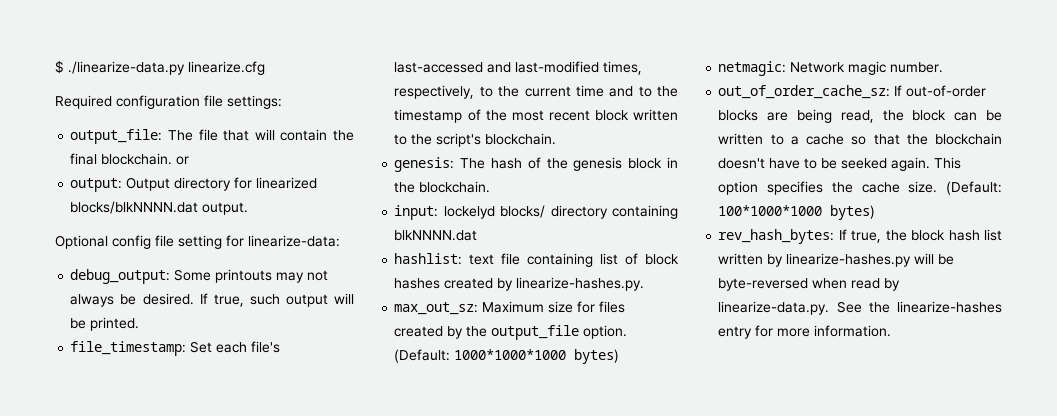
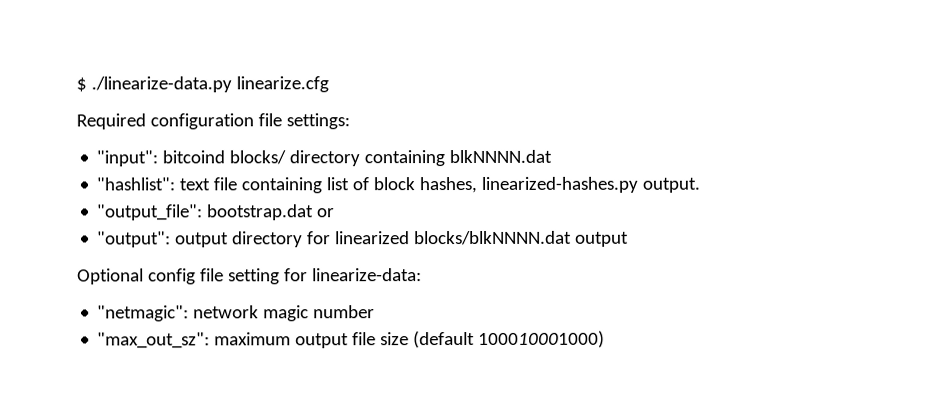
[70,129,354,144] [70,153,173,165] output_file: The file that will contain the final blockchain. -> [96,149,553,167] [96,176,701,194] [96,204,315,221] "input": bitcoind blocks/ directory containing blkNNNN.dat // "hashlist": text file containing list of block hashes, linearized-hashes.py output. // "output_file": bootstrap.dat
[70,177,171,192] output: Output -> [97,231,230,248] "output": output
[202,202,249,215] output. -> [575,231,630,247] output
[70,269,329,284] [70,293,354,307] [70,317,140,331] [70,341,281,356] [394,61,643,75] [394,85,678,99] [394,109,678,123] [394,133,557,147] [394,157,678,172] [394,181,491,193] [394,205,678,220] [394,230,478,241] [394,253,679,267] [394,277,645,291] [394,301,626,315] [394,325,628,340] [394,349,620,364] [718,61,944,76] [718,85,987,99] [718,109,1002,123] [718,133,1002,145] [718,157,962,171] [718,181,1002,195] [718,205,876,220] [718,229,1002,244] [718,253,955,267] [718,278,901,291] [718,301,1002,315] [718,325,892,339] debug_output: Some printouts may not always be desired. If true, such output will be printed. // file_timestamp: Set each file's last-accessed and last-modified times, respectively, to the current time and to the timestamp of the most recent block written to the script's blockchain. // genesis: The hash of the genesis block in the blockchain. // input: lockelyd blocks/ directory containing blkNNNN.dat // hashlist: text file containing list of block hashes created by linearize-hashes.py. // max_out_sz: Maximum size for files created by the output_file option. (Default: 1000*1000*1000 bytes) // netmagic: Network magic number. // out_of_order_cache_sz: If out-of-order blocks are being read, the block can be written to a cache so that the blockchain doesn't have to be seeked again. This option specifies the cache size. (Default: 100*1000*1000 bytes) // rev_hash_bytes: If true, the block hash list written by linearize-hashes.py will be byte-reversed when read by linearize-data.py. See the linearize-hashes entry for more information. -> [97,305,376,322] [97,330,606,349] "netmagic": network magic number // "max_out_sz": maximum output file size (default 100010001000)

